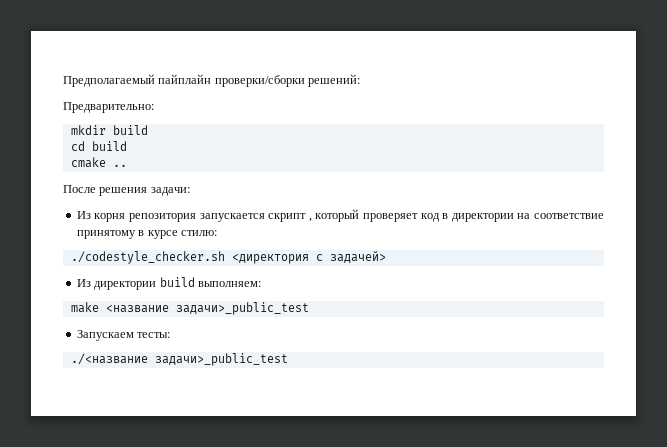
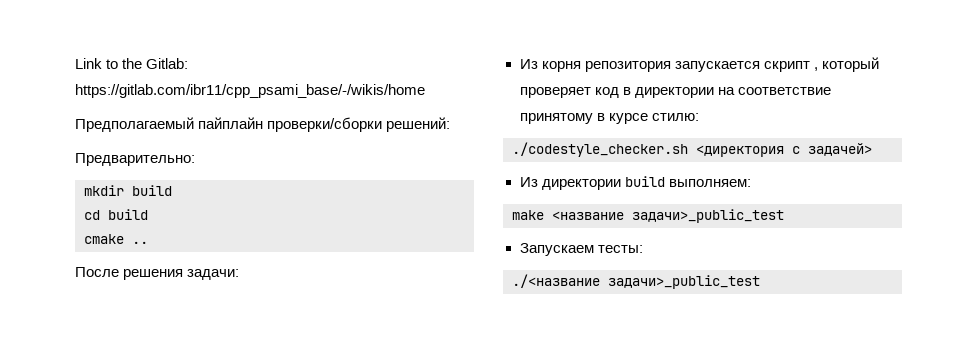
(63, 80) none -> [75,58,189,69] [75,84,425,98] Link to the Gitlab: https://gitlab.com/ibr11/cpp_psami_base/-/wikis/home //

